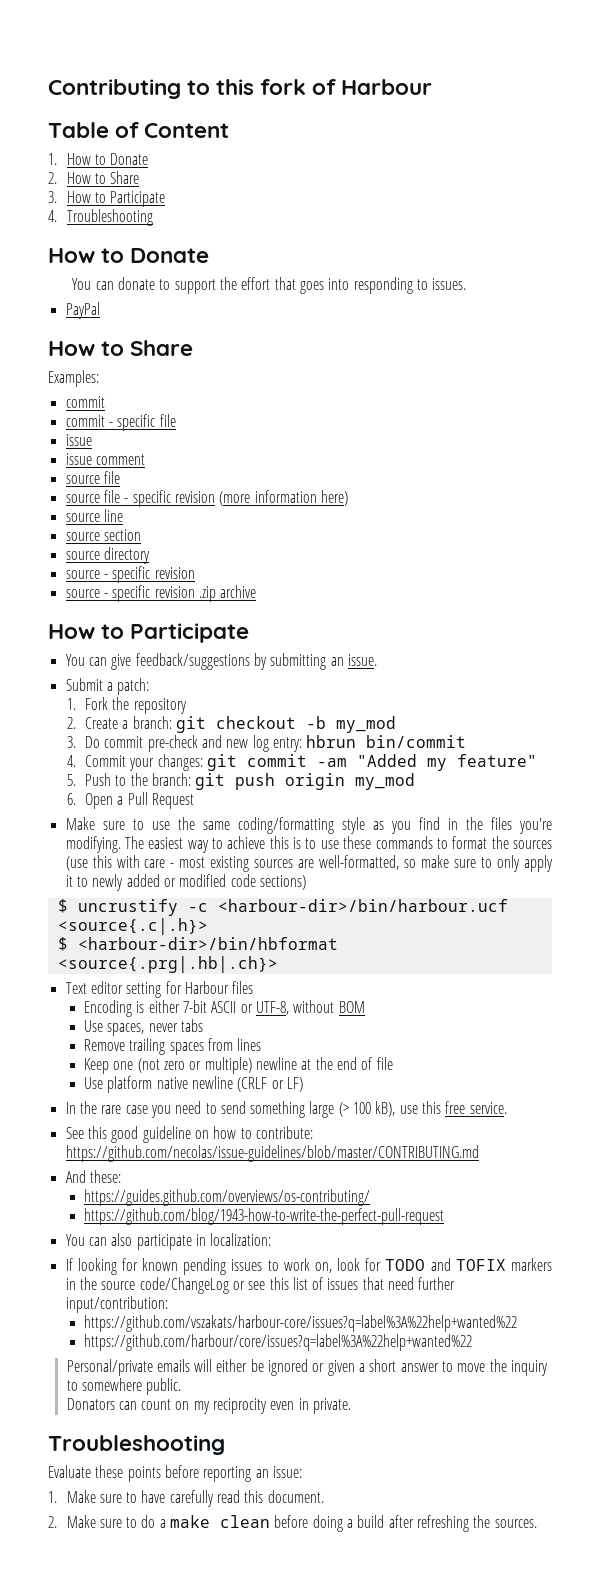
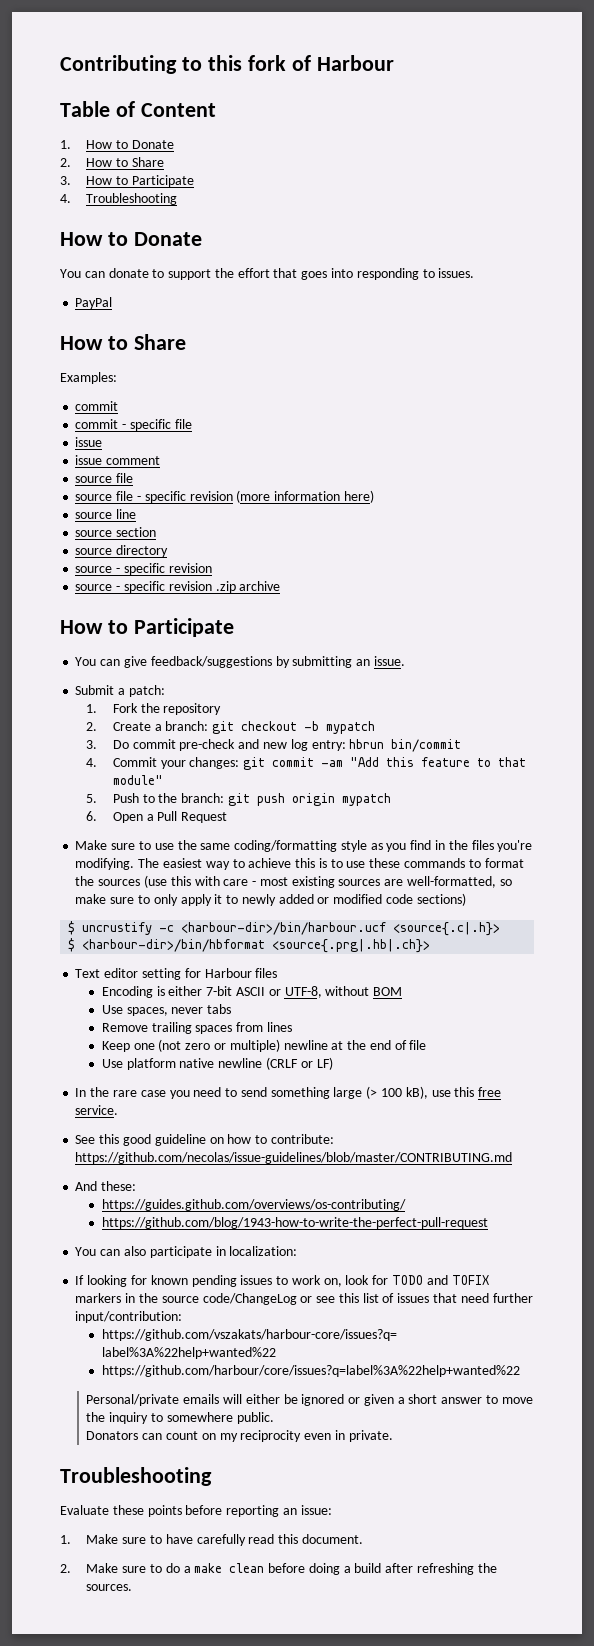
[335,716,396,733] my_mod -> [326,721,376,734] mypatch
[356,754,537,771] "Added my feature" -> [350,757,527,767] [112,775,163,785] "Add this feature to that module"
[355,773,416,790] my_mod -> [341,793,391,806] mypatch

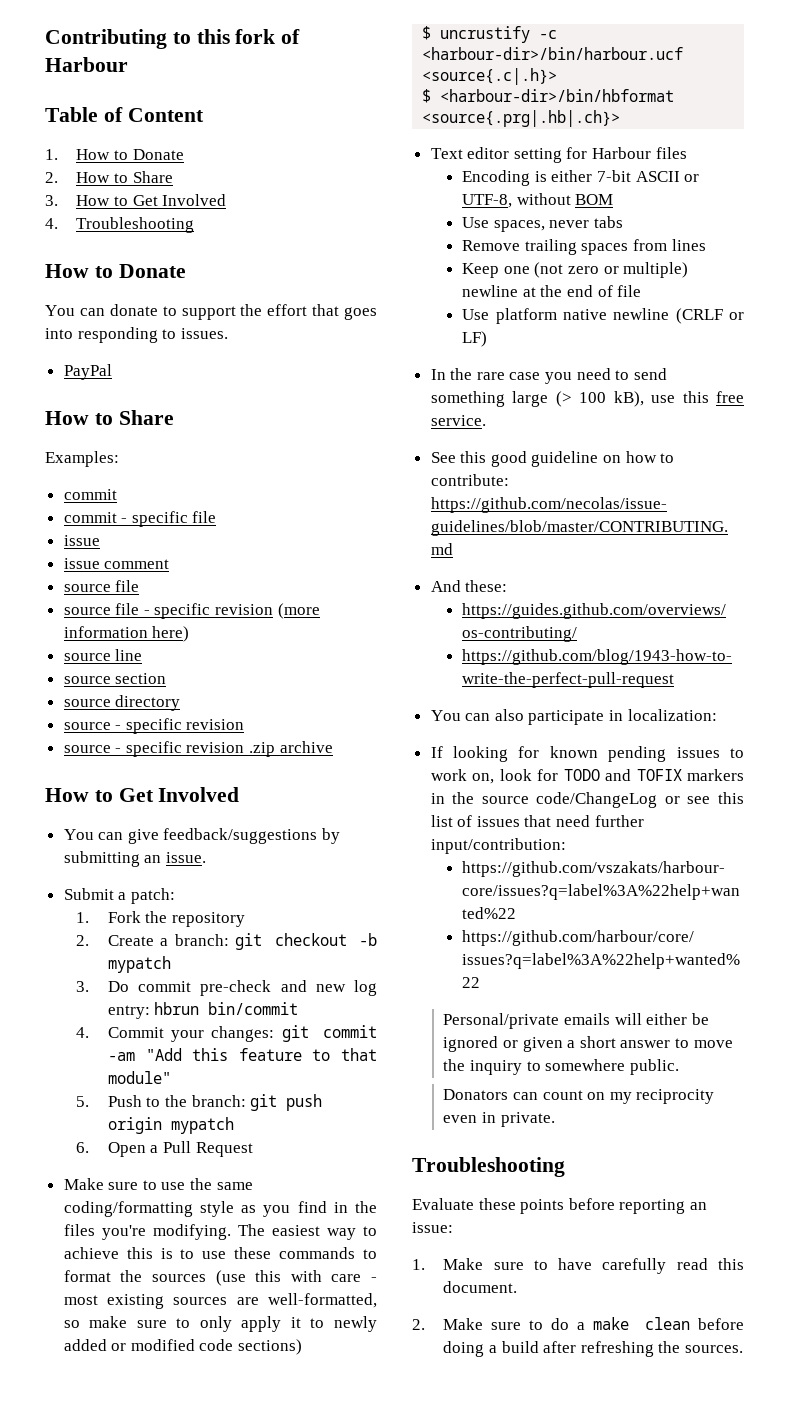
[131,175,194,187] Participate -> [132,194,227,206] Get Involved
[133,618,234,637] Participate -> [118,787,240,802] Get Involved

